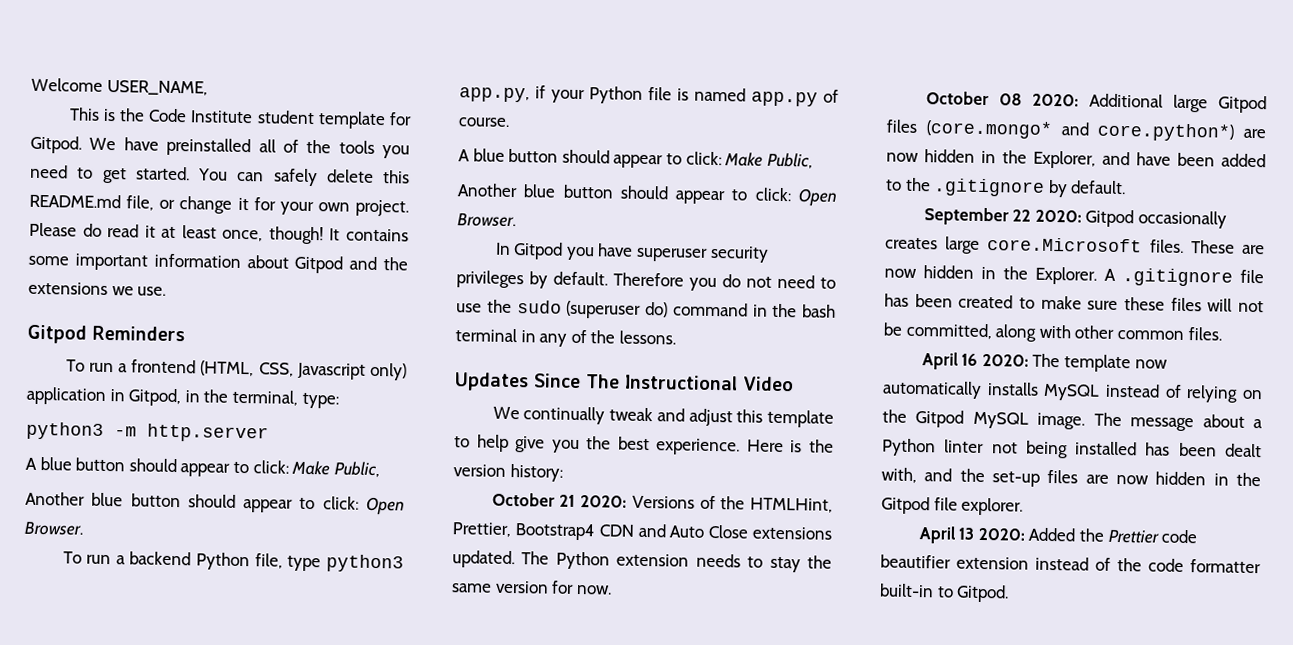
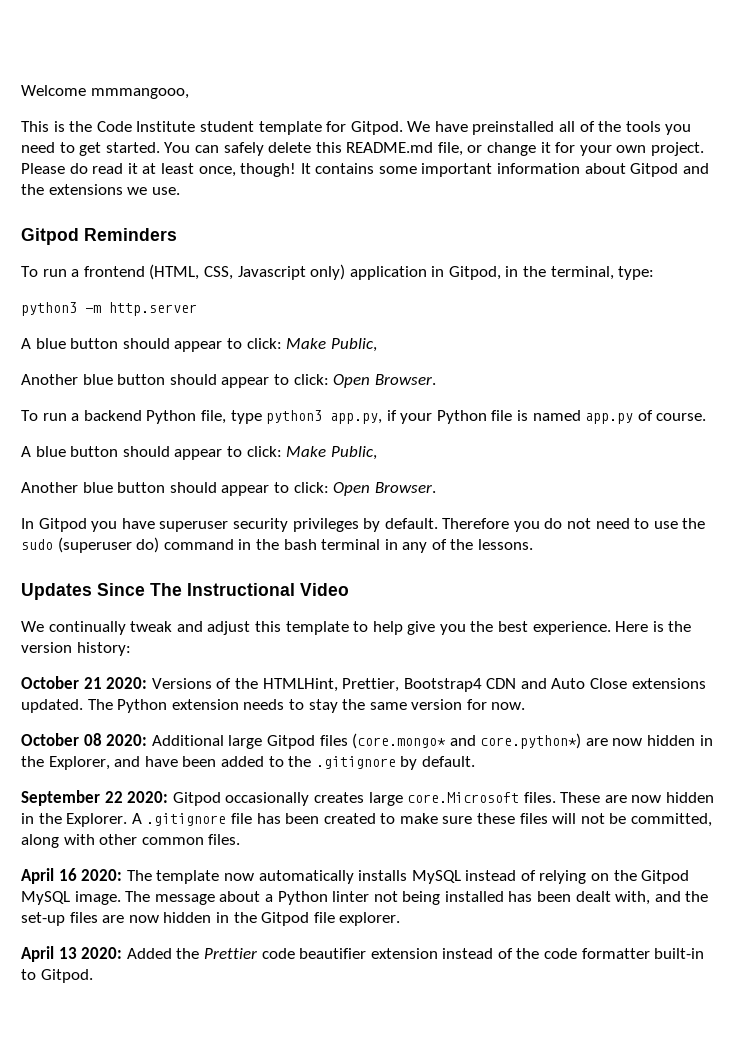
[106,79,208,96] USER_NAME, -> [90,88,189,99] mmmangooo,

